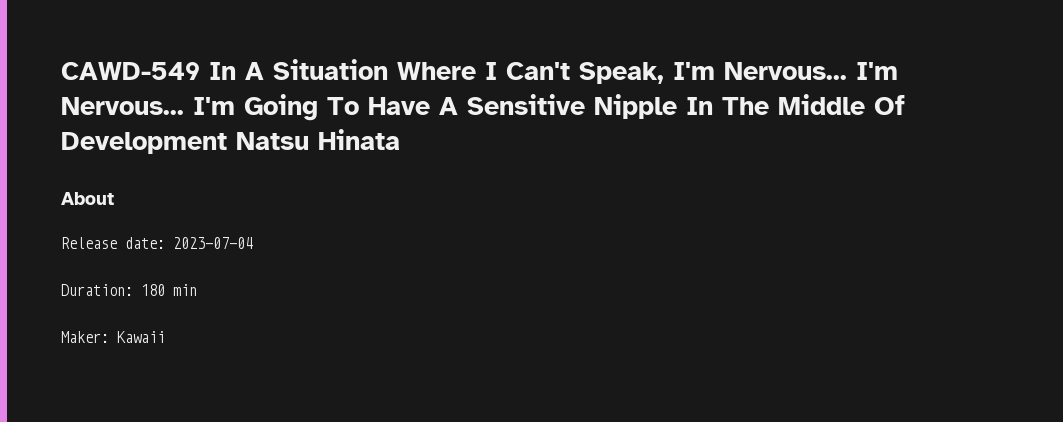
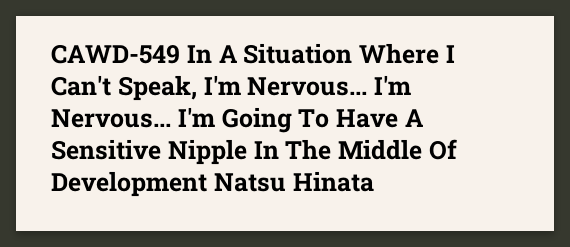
[61,192,114,205] [61,237,253,249] [61,284,197,296] [61,331,165,343] // About // Release date: 2023-07-04 // Duration: 180 min // Maker: Kawaii -> (374, 181) none

